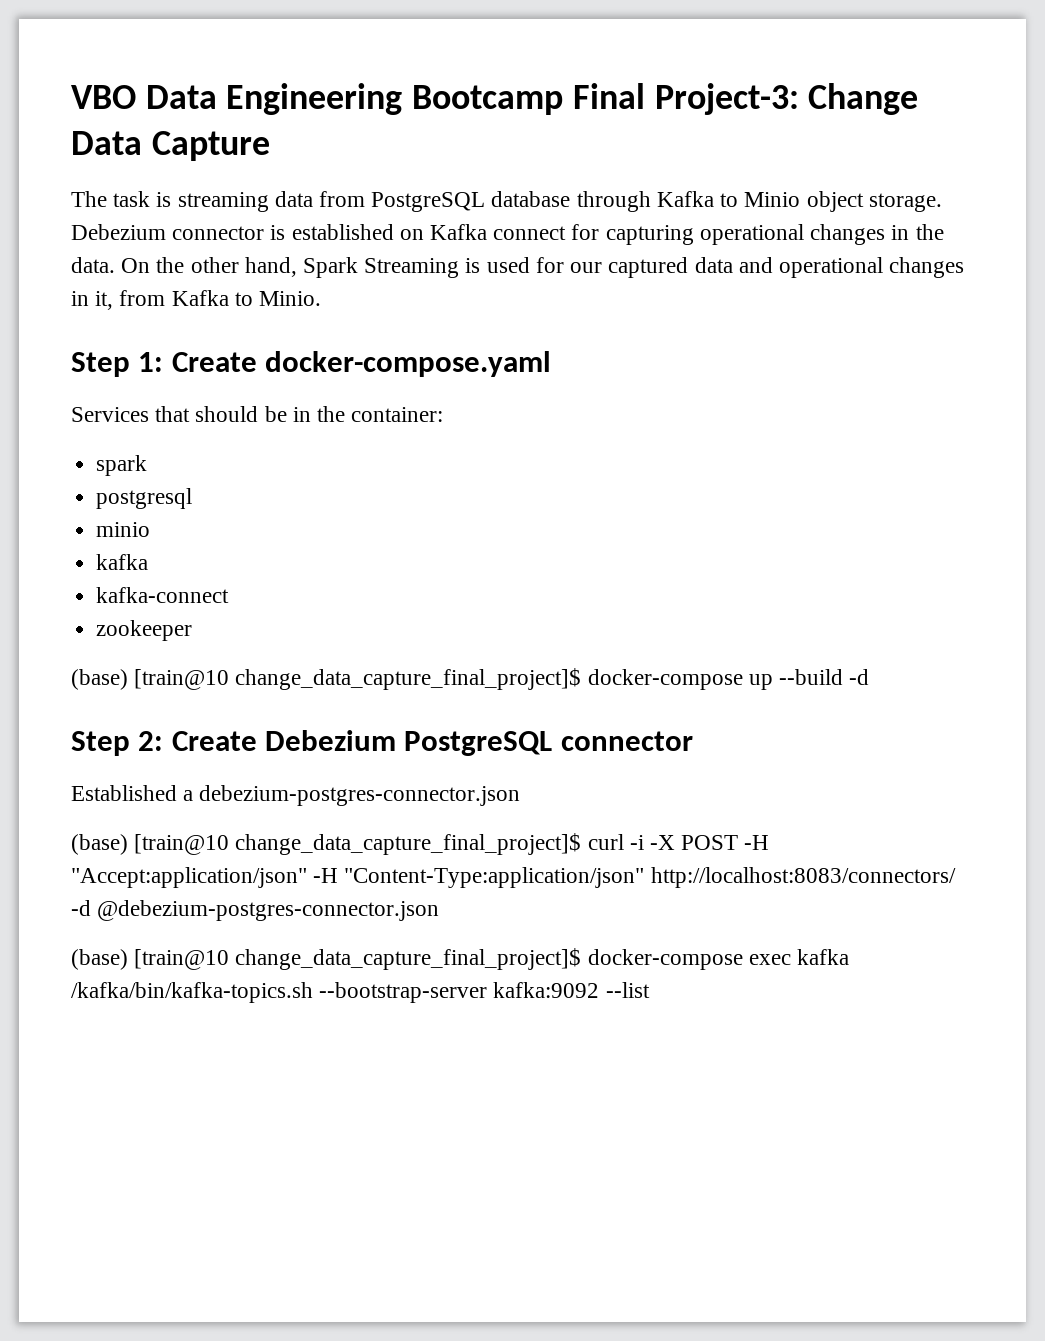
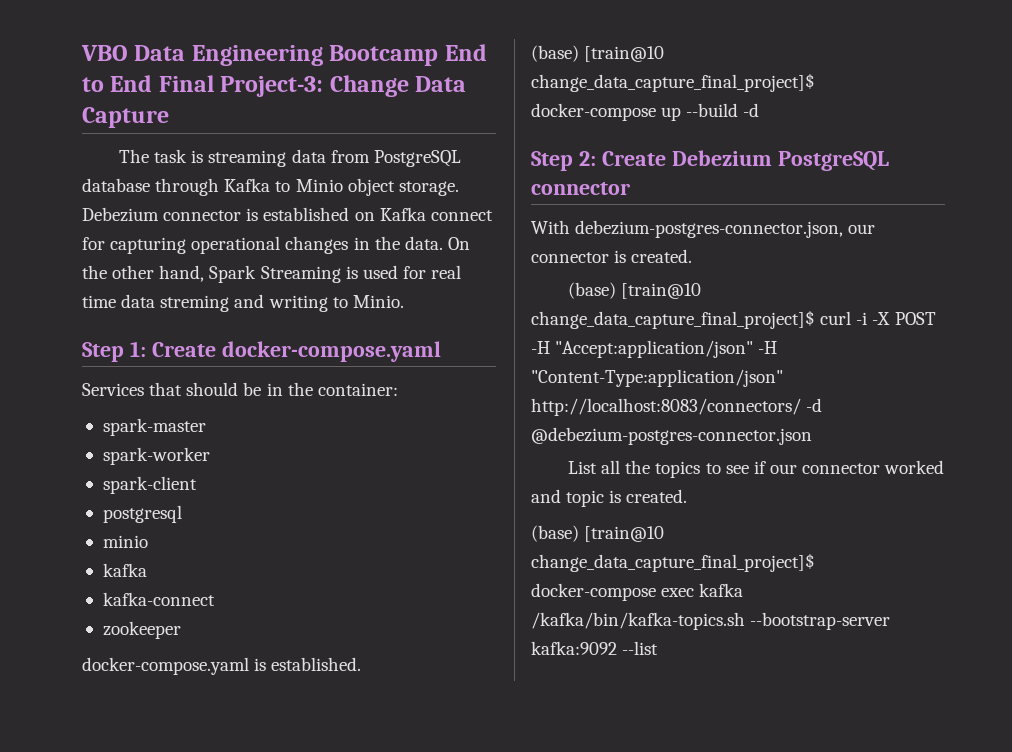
(564, 100) none -> [444,44,487,61] [82,75,153,92] End to End
[570,257,965,278] [71,290,229,310] our captured data and operational changes in it, from Kafka -> [431,265,462,279] [82,294,328,312] real time data streming and writing
[96,455,148,476] spark -> [102,418,206,436] [102,447,210,465] [102,476,197,494] spark-master // spark-worker // spark-client
(193, 630) none -> [82,657,362,675] // docker-compose.yaml is established.
[71,785,521,806] Established a debezium-postgres-connector.json -> [531,220,876,238] [531,249,693,263] With debezium-postgres-connector.json, our connector is created.
(440, 910) none -> [568,460,945,478] [531,489,688,507] // List all the topics to see if our connector worked and topic is created.

